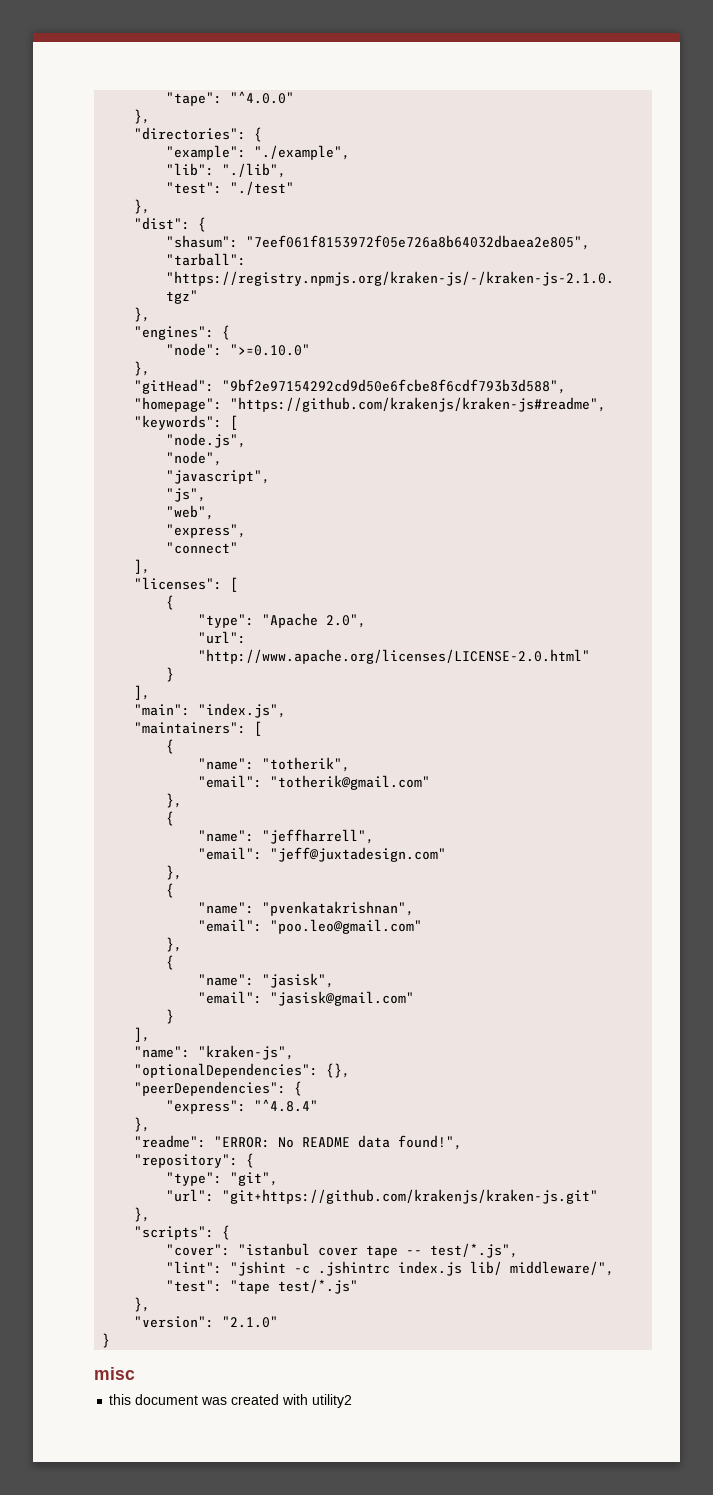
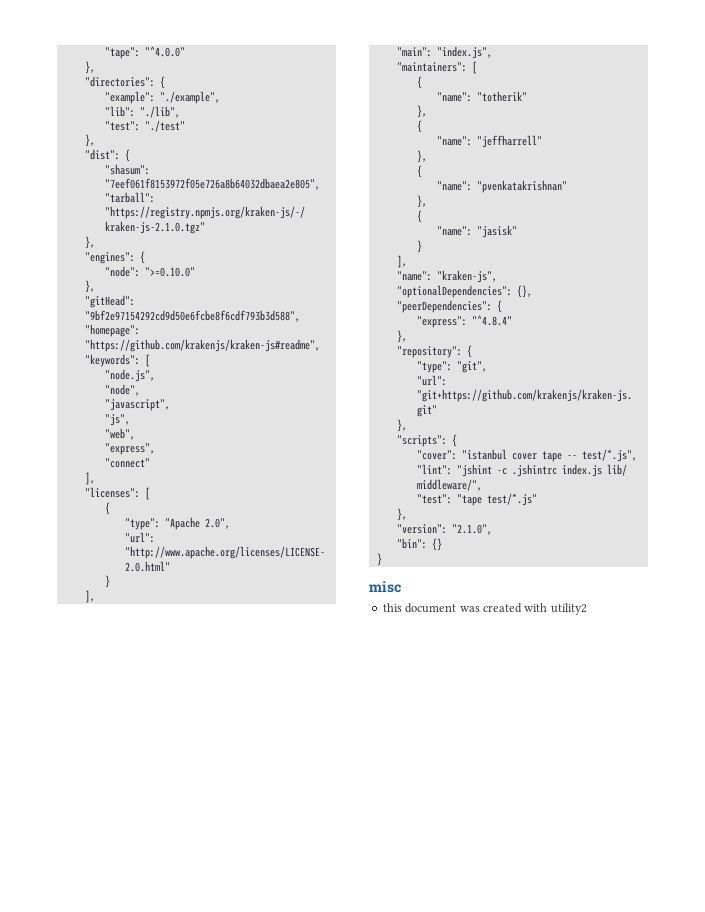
[262,757,351,772] [198,775,431,790] [166,793,183,808] [166,811,175,826] [198,829,375,844] [198,847,447,862] [166,865,183,880] [166,883,175,898] [198,901,415,916] [198,919,423,934] [166,937,183,952] [166,955,175,970] [198,973,335,988] [198,991,415,1006] "totherik", // "email": "totherik@gmail.com" // }, // { // "name": "jeffharrell", // "email": "jeff@juxtadesign.com" // }, // { // "name": "pvenkatakrishnan", // "email": "poo.leo@gmail.com" // }, // { // "name": "jasisk", // "email": "jasisk@gmail.com" -> [476,91,527,102] [416,105,427,118] [416,120,422,133] [436,135,542,148] [416,150,427,163] [416,165,422,178] [436,180,567,193] [416,195,427,208] [416,210,422,223] [436,225,517,238] "totherik" // }, // { // "name": "jeffharrell" // }, // { // "name": "pvenkatakrishnan" // }, // { // "name": "jasisk"
[134,1135,463,1150] // "readme": "ERROR: No README data found!", -> (407, 336) none
[222,1316,279,1328] "2.1.0" -> [451,524,492,535] [396,538,442,551] "2.1.0", // "bin": {}

